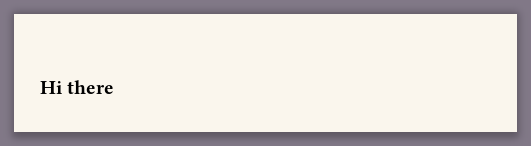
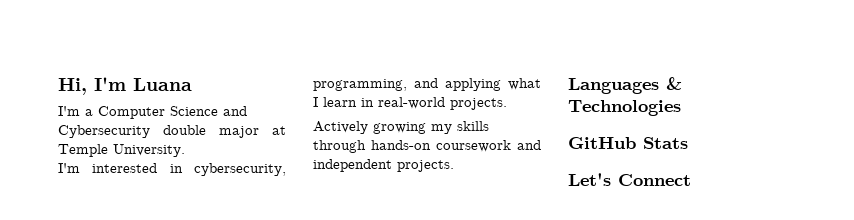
[40,80,115,94] Hi there -> [58,77,192,95] [58,106,247,119] [58,125,286,138] [58,144,185,157] [58,163,286,176] [313,78,541,91] [313,97,507,110] [313,121,489,134] [313,140,541,153] [313,159,454,172] [568,77,682,94] [568,100,681,116] [568,137,688,149] [568,173,691,186] Hi, I'm Luana // I'm a Computer Science and Cybersecurity double major at Temple University. // I'm interested in cybersecurity, programming, and applying what I learn in real-world projects. // Actively growing my skills through hands-on coursework and independent projects. // Languages & Technologies // GitHub Stats // Let's Connect

